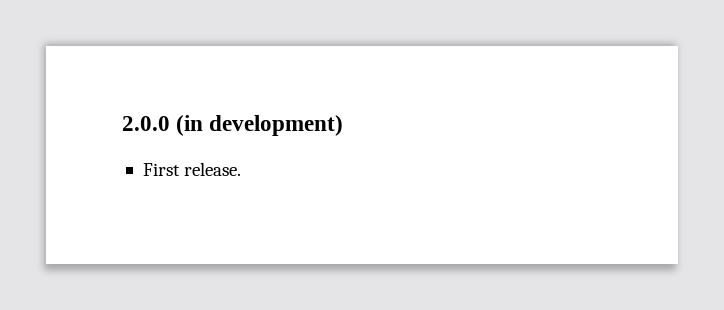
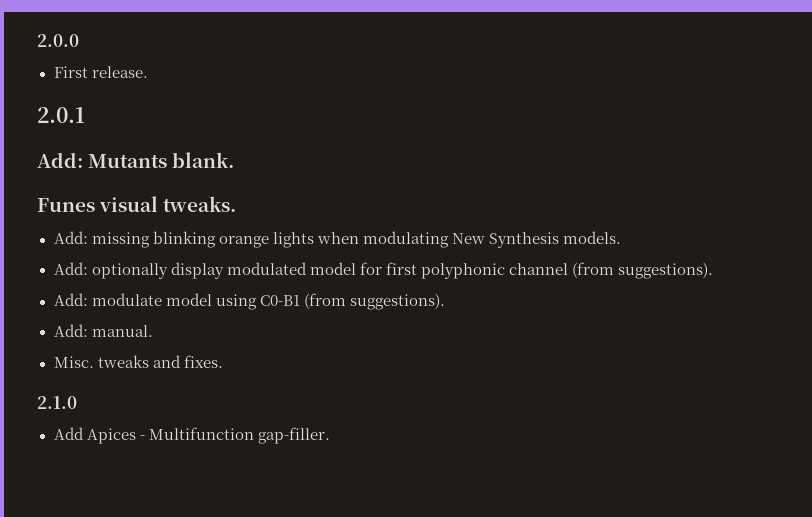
[176,115,344,136] (in development) -> (79, 40) none
(242, 169) none -> [37,107,85,123] [37,152,235,168] [37,196,237,212] [53,231,621,248] [53,262,713,279] [53,293,445,310] [53,324,153,337] [53,355,223,368] [37,396,77,409] [53,427,330,444] // 2.0.1 // Add: Mutants blank. // Funes visual tweaks. // Add: missing blinking orange lights when modulating New Synthesis models. // Add: optionally display modulated model for first polyphonic channel (from suggestions). // Add: modulate model using C0-B1 (from suggestions). // Add: manual. // Misc. tweaks and fixes. // 2.1.0 // Add Apices - Multifunction gap-filler.

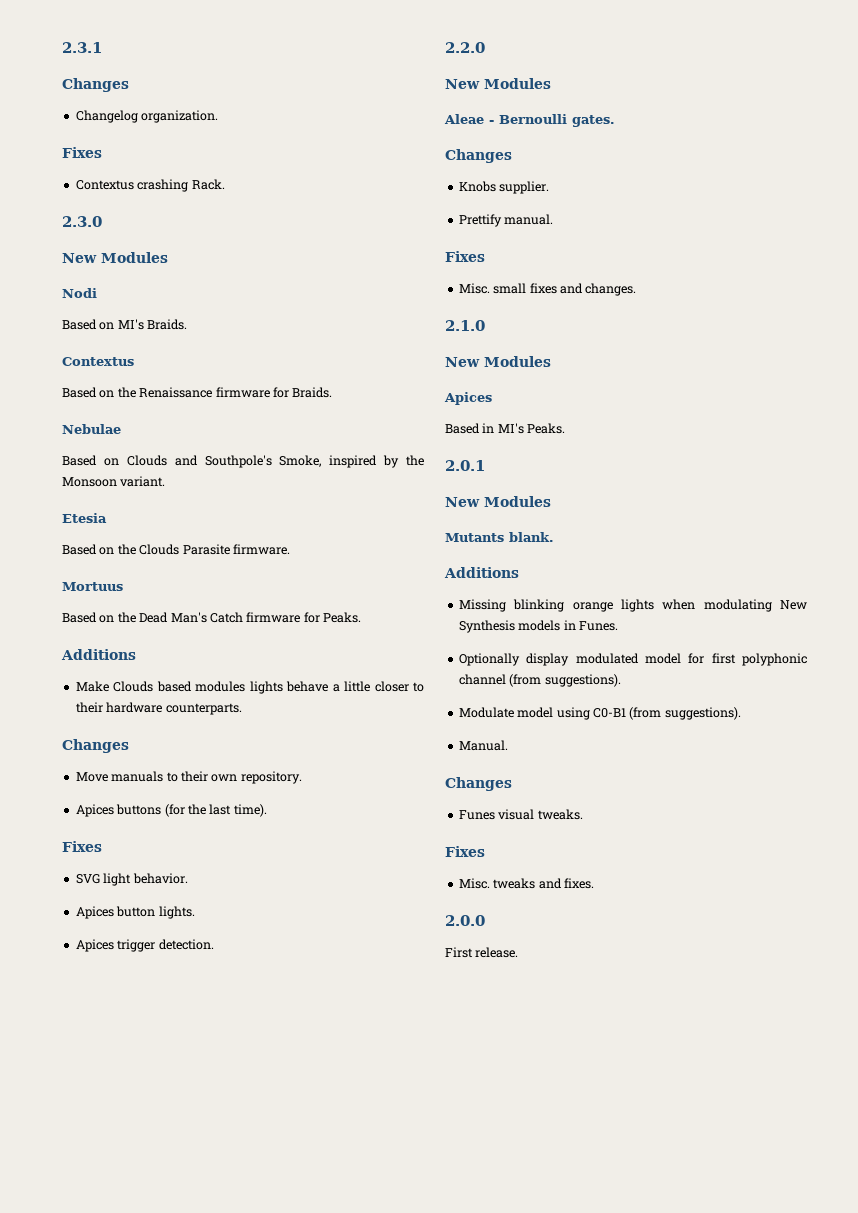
[37,34,79,47] [53,66,148,78] 2.0.0 // First release. -> [62,42,102,53] [62,78,129,92] [75,110,219,123] [62,147,102,158] [75,179,225,192] [62,216,102,227] [62,252,168,263] [62,288,97,298] [62,319,188,330] [62,357,134,366] [62,387,333,398] [62,424,121,434] [62,455,424,468] [62,476,166,487] [62,513,107,523] [62,544,290,555] [62,582,123,591] [62,612,361,623] [61,649,136,660] [75,681,425,694] [75,702,242,715] [62,739,129,753] [75,771,302,784] [75,804,267,817] [62,841,102,852] [75,873,188,886] [75,906,195,919] [75,939,214,952] [445,42,485,53] [445,78,551,89] [444,114,615,127] [445,149,512,163] [458,181,550,194] [458,214,554,227] [445,251,485,262] [458,283,637,296] [445,320,485,331] [445,356,551,367] [444,392,492,405] [445,423,566,434] 2.3.1 // Changes // Changelog organization. // Fixes // Contextus crashing Rack. // 2.3.0 // New Modules // Nodi // Based on MI's Braids. // Contextus // Based on the Renaissance firmware for Braids. // Nebulae // Based on Clouds and Southpole's Smoke, inspired by the Monsoon variant. // Etesia // Based on the Clouds Parasite firmware. // Mortuus // Based on the Dead Man's Catch firmware for Peaks. // Additions // Make Clouds based modules lights behave a little closer to their hardware counterparts. // Changes // Move manuals to their own repository. // Apices buttons (for the last time). // Fixes // SVG light behavior. // Apices button lights. // Apices trigger detection. // 2.2.0 // New Modules // Aleae - Bernoulli gates. // Changes // Knobs supplier. // Prettify manual. // Fixes // Misc. small fixes and changes. // 2.1.0 // New Modules // Apices // Based in MI's Peaks.
[37,152,83,168] Add: -> [445,496,551,507] New Modules //
[37,196,237,212] [53,231,150,248] Funes visual tweaks. // Add: missing -> [444,567,519,578] [458,599,506,612] Additions // Missing
[562,231,621,244] [53,262,168,279] models. // Add: optionally -> [518,620,618,631] [458,653,520,666] models in Funes. // Optionally
[53,293,162,306] Add: modulate -> [458,707,514,718] Modulate
[53,324,153,337] [53,355,223,368] [37,396,77,409] [53,427,330,444] Add: manual. // Misc. tweaks and fixes. // 2.1.0 // Add Apices - Multifunction gap-filler. -> [458,740,508,751] [445,777,512,791] [458,809,583,820] [445,846,485,857] [458,878,594,889] [445,915,485,926] [445,947,519,958] Manual. // Changes // Funes visual tweaks. // Fixes // Misc. tweaks and fixes. // 2.0.0 // First release.

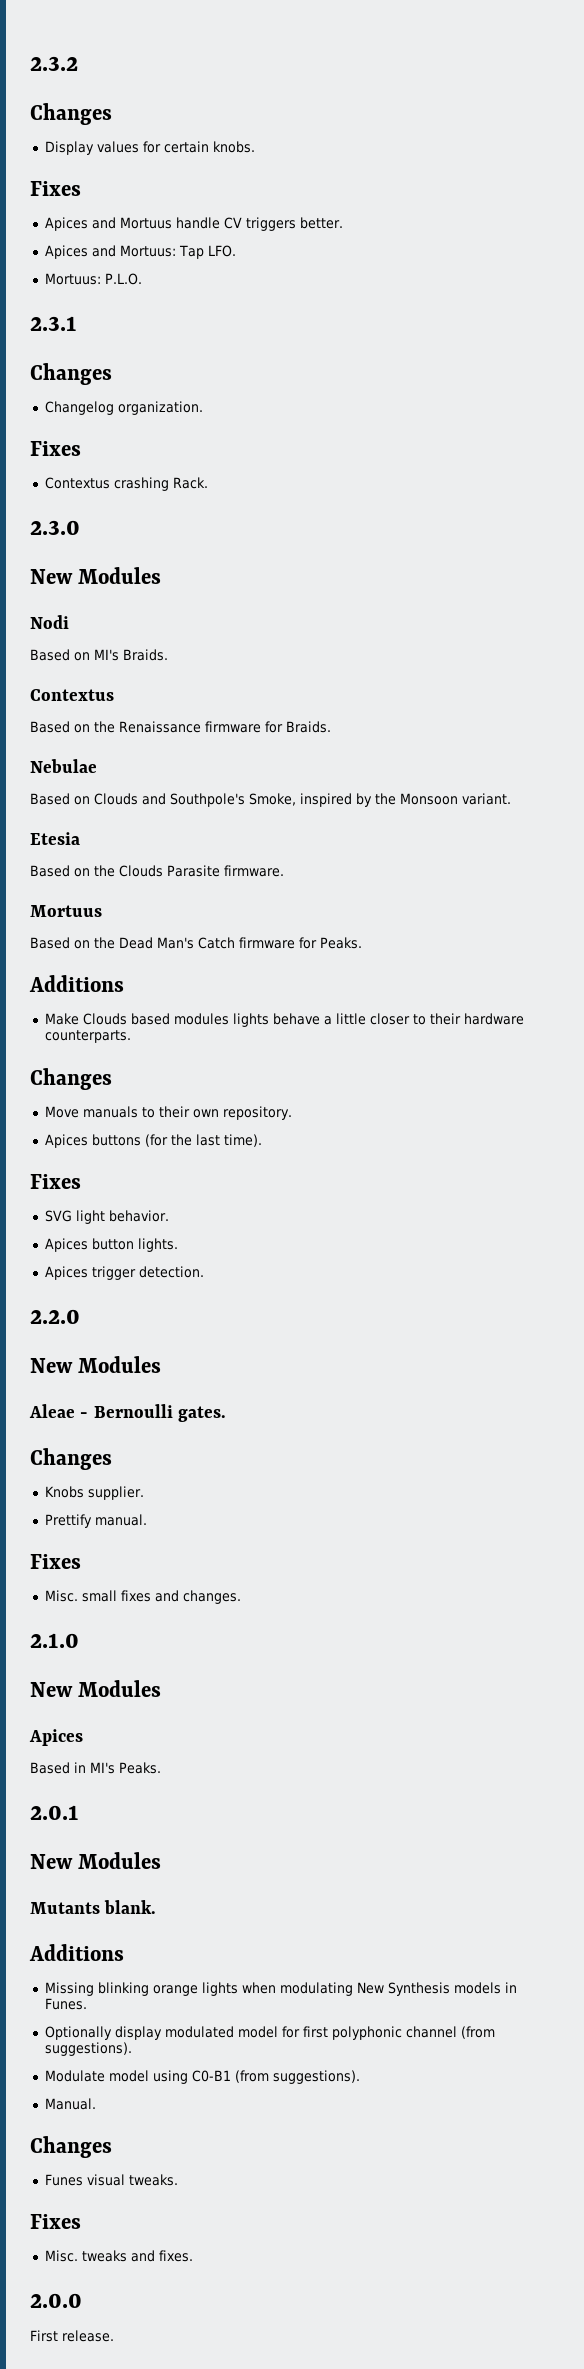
(62, 47) none -> [30,56,78,71] [30,103,112,125] [44,141,255,155] [30,181,81,196] [44,217,343,231] [44,245,236,259] [44,273,142,285] 2.3.2 // Changes // Display values for certain knobs. // Fixes // Apices and Mortuus handle CV triggers better. // Apices and Mortuus: Tap LFO. // Mortuus: P.L.O. //

